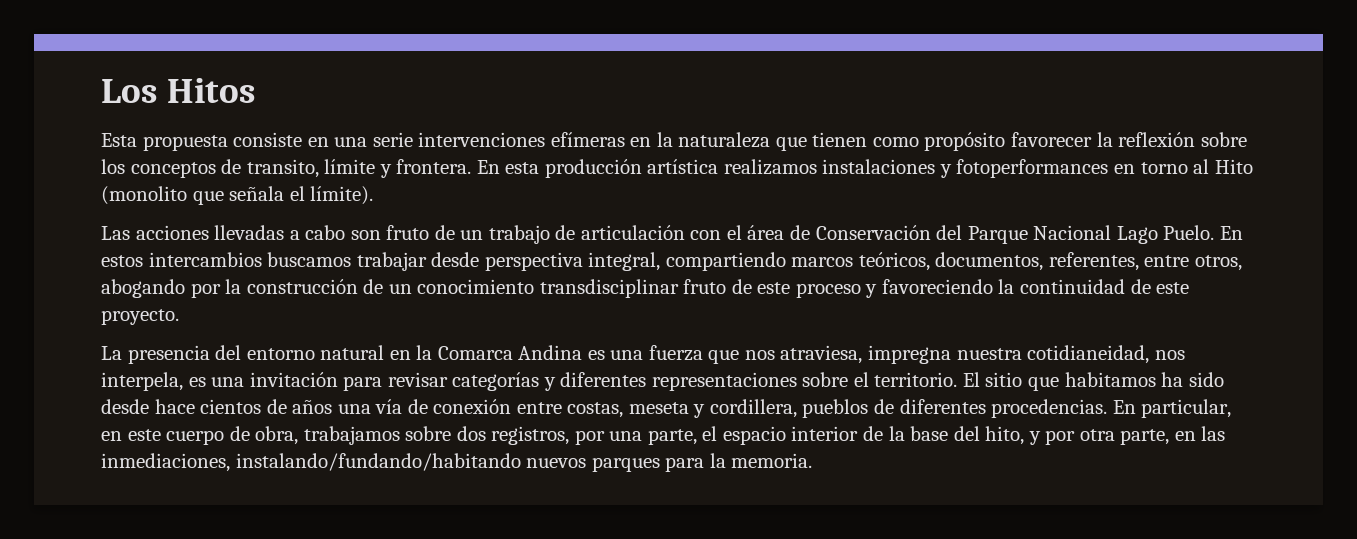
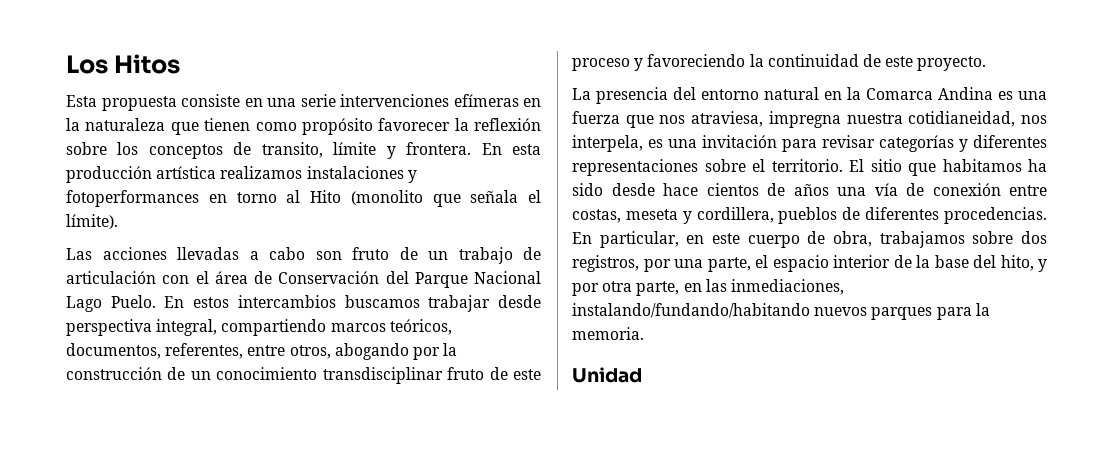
(813, 460) none -> [572,367,642,383] // Unidad

